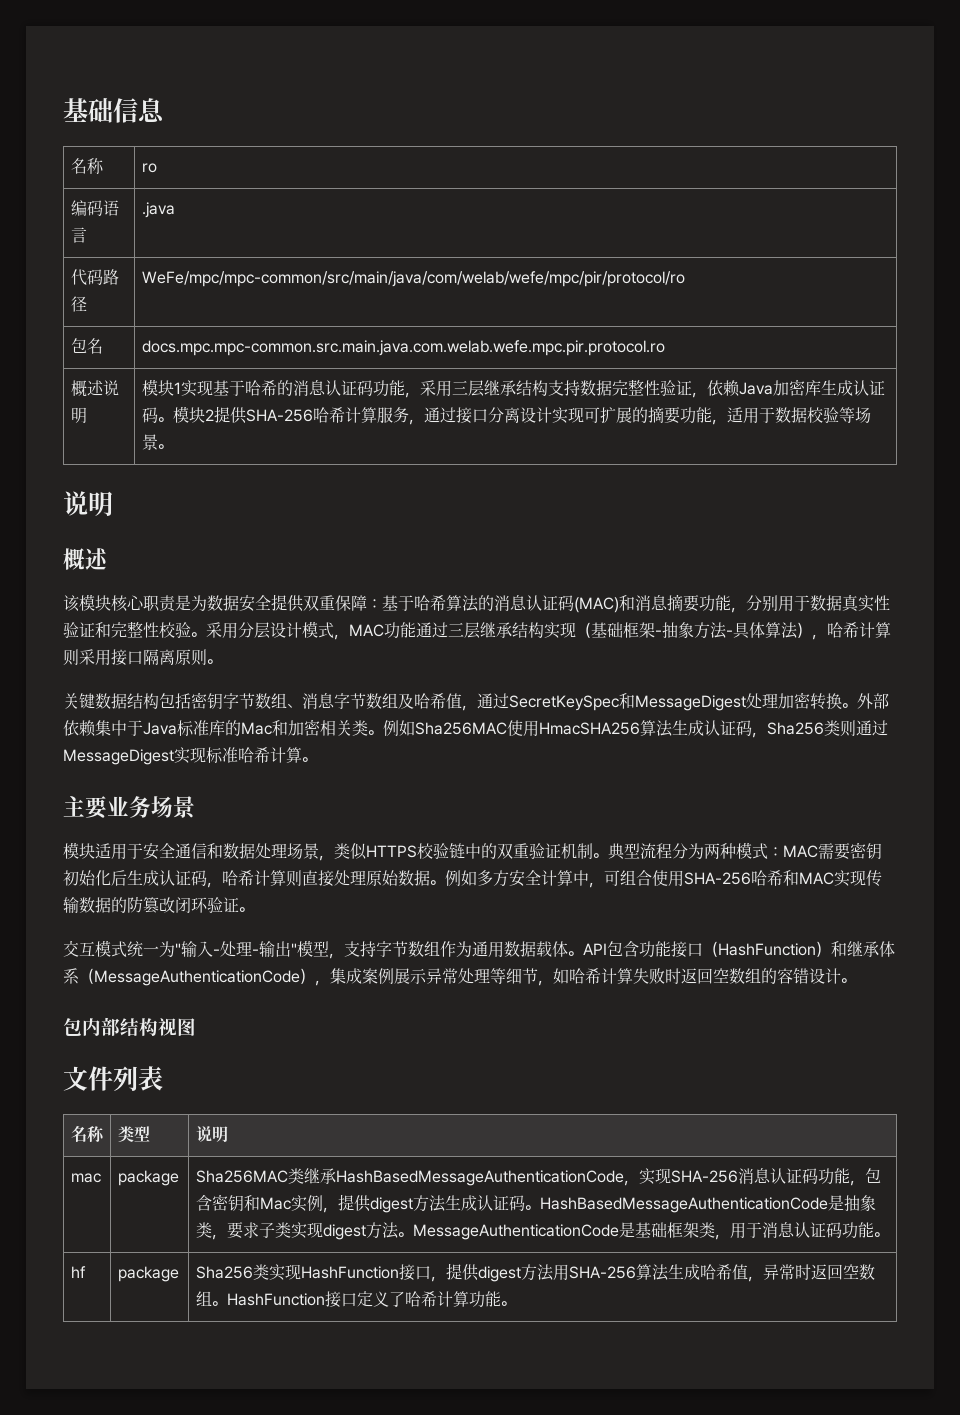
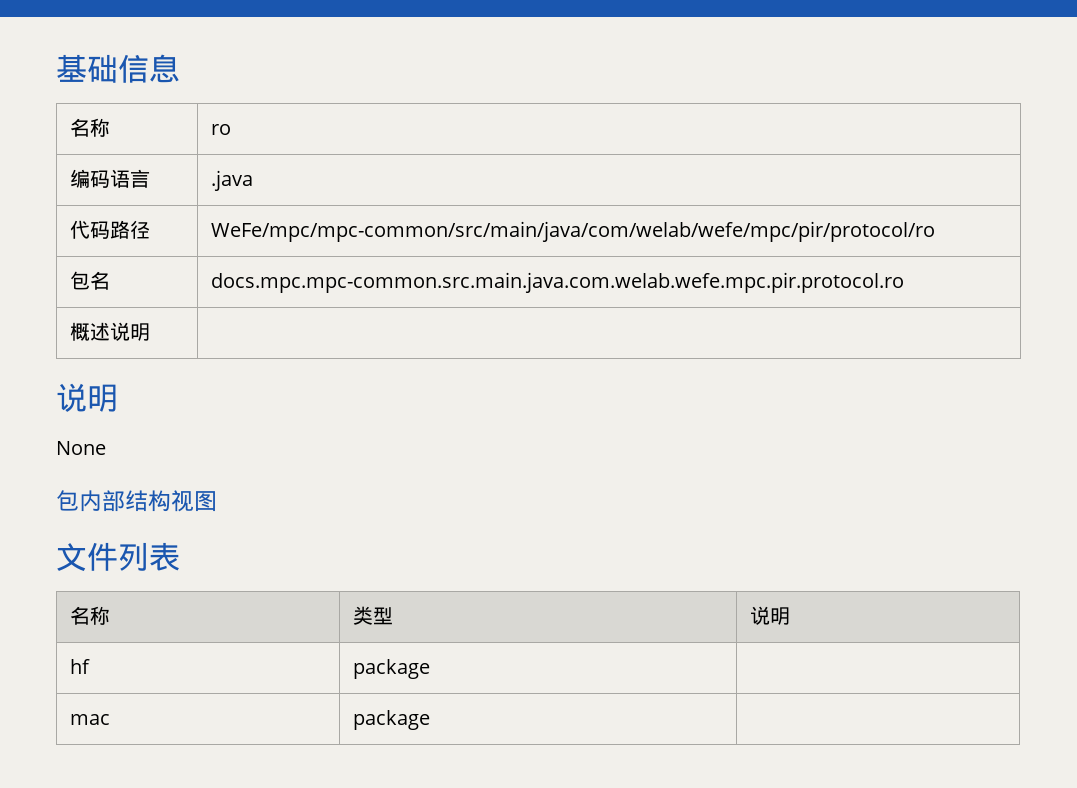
[141,379,885,398] [141,406,871,425] [141,434,173,450] [63,491,113,516] [63,548,108,570] [63,594,890,613] [63,621,891,640] [63,649,222,666] [63,692,889,711] [63,719,888,738] [63,747,317,765] [63,796,195,819] [63,842,882,861] [63,870,882,888] [63,896,254,914] [63,940,895,959] [63,968,856,986] 模块1实现基于哈希的消息认证码功能，采用三层继承结构支持数据完整性验证，依赖Java加密库生成认证码。模块2提供SHA-256哈希计算服务，通过接口分离设计实现可扩展的摘要功能，适用于数据校验等场景。 // 说明 // 概述 // 该模块核心职责是为数据安全提供双重保障：基于哈希算法的消息认证码(MAC)和消息摘要功能，分别用于数据真实性验证和完整性校验。采用分层设计模式，MAC功能通过三层继承结构实现（基础框架-抽象方法-具体算法），哈希计算则采用接口隔离原则。 // 关键数据结构包括密钥字节数组、消息字节数组及哈希值，通过SecretKeySpec和MessageDigest处理加密转换。外部依赖集中于Java标准库的Mac和加密相关类。例如Sha256MAC使用HmacSHA256算法生成认证码，Sha256类则通过MessageDigest实现标准哈希计算。 // 主要业务场景 // 模块适用于安全通信和数据处理场景，类似HTTPS校验链中的双重验证机制。典型流程分为两种模式：MAC需要密钥初始化后生成认证码，哈希计算则直接处理原始数据。例如多方安全计算中，可组合使用SHA-256哈希和MAC实现传输数据的防篡改闭环验证。 // 交互模式统一为"输入-处理-输出"模型，支持字节数组作为通用数据载体。API包含功能接口（HashFunction）和继承体系（MessageAuthenticationCode），集成案例展示异常处理等细节，如哈希计算失败时返回空数组的容错设计。 -> [56,383,118,412] [56,441,106,455] // 说明 // None
(228, 1134) none -> [69,659,90,674] [352,659,430,679] // hf | package |
[195,1168,881,1186] [195,1194,876,1213] [195,1222,889,1240] [70,1266,86,1278] [117,1266,179,1282] [195,1263,875,1282] [195,1291,516,1308] Sha256MAC类继承HashBasedMessageAuthenticationCode，实现SHA-256消息认证码功能，包含密钥和Mac实例，提供digest方法生成认证码。HashBasedMessageAuthenticationCode是抽象类，要求子类实现digest方法。MessageAuthenticationCode是基础框架类，用于消息认证码功能。 // hf | package | Sha256类实现HashFunction接口，提供digest方法用SHA-256算法生成哈希值，异常时返回空数组。HashFunction接口定义了哈希计算功能。 -> (430, 720) none

